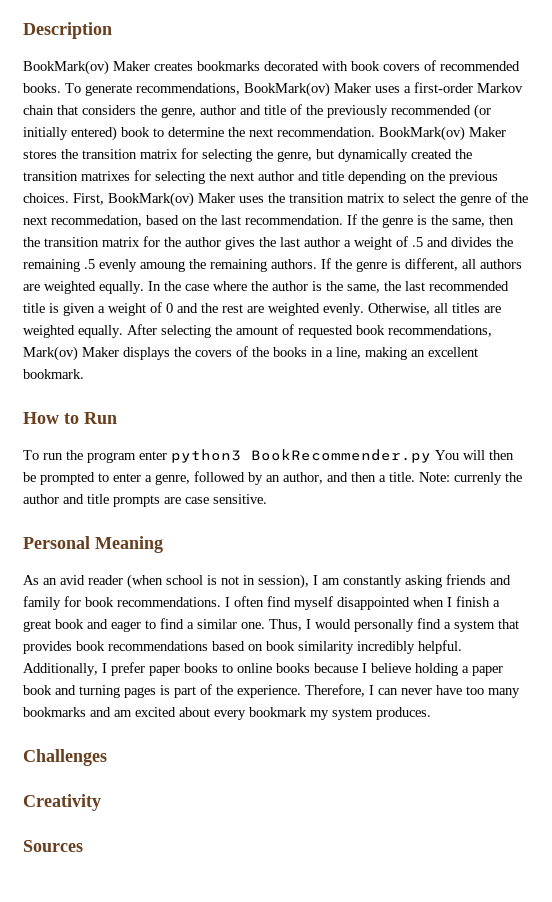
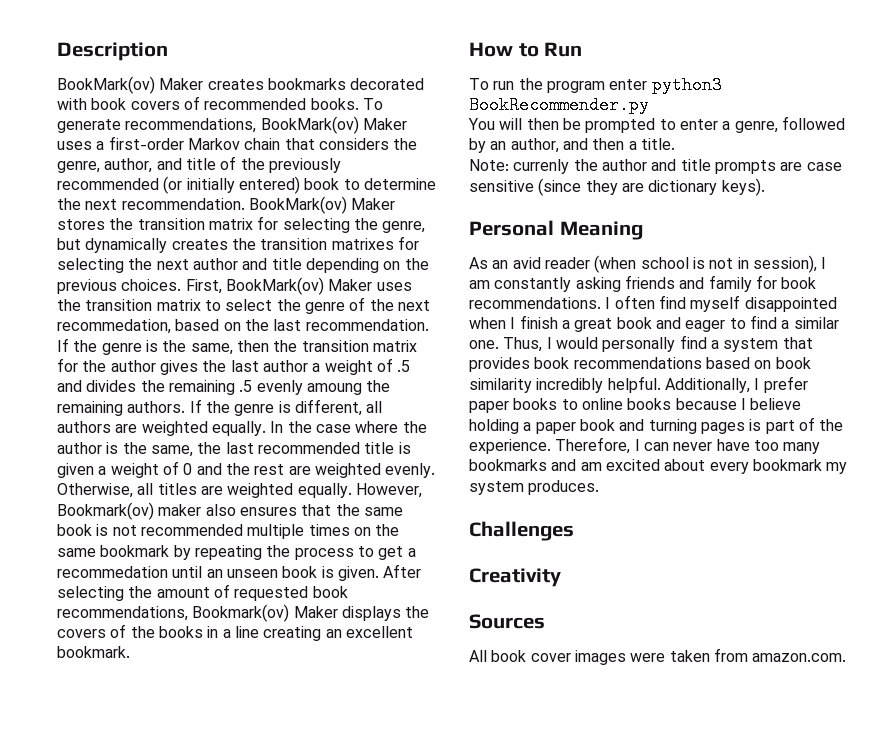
[200,105,236,115] author -> [104,158,153,173] author,
[411,149,452,159] created -> [171,239,228,250] creates
(123, 331) none -> [355,483,422,498] [57,502,403,520] [57,524,400,539] [57,545,416,560] [57,566,379,581] However, Bookmark(ov) maker also ensures that the same book is not recommended multiple times on the same bookmark by repeating the process to get a recommedation until an unseen book is given.
[23,346,78,361] Mark(ov) -> [192,604,290,622] Bookmark(ov)
[336,347,407,360] line, making -> [234,626,322,641] line creating
(431, 456) none -> (649, 105) //
(415, 477) none -> (675, 144) //
[213,494,267,504] sensitive. -> [469,178,765,196] sensitive (since they are dictionary keys).
(83, 846) none -> [469,648,847,665] // All book cover images were taken from amazon.com.

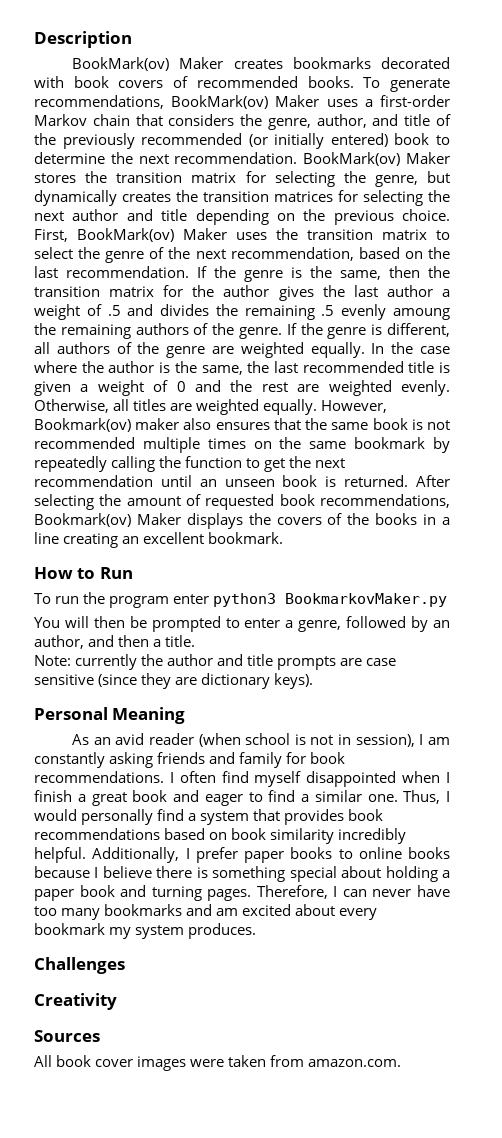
[331,238,394,250] matrixes -> [274,191,333,202] matrices
[121,279,182,291] choices. -> [402,209,450,221] choice.
[57,319,171,334] recommedation, -> [230,247,354,261] recommendation,
[127,401,186,413] authors. -> [135,323,282,339] authors of the genre.
(111, 427) none -> [116,342,206,358] of the genre
[194,545,416,560] [57,566,168,578] repeating the process to get a recommedation -> [34,456,346,472] [34,475,153,487] repeatedly calling the function to get the next recommendation
[337,566,379,581] given. -> [344,475,409,487] returned.
[469,96,649,114] BookRecommender.py -> [285,593,448,607] BookmarkovMaker.py
[513,159,570,174] currenly -> [75,654,138,670] currently
(802, 404) none -> [156,866,382,882] there is something special about
[700,417,844,434] [469,439,551,454] pages is part of the experience. -> [207,889,252,901] pages.

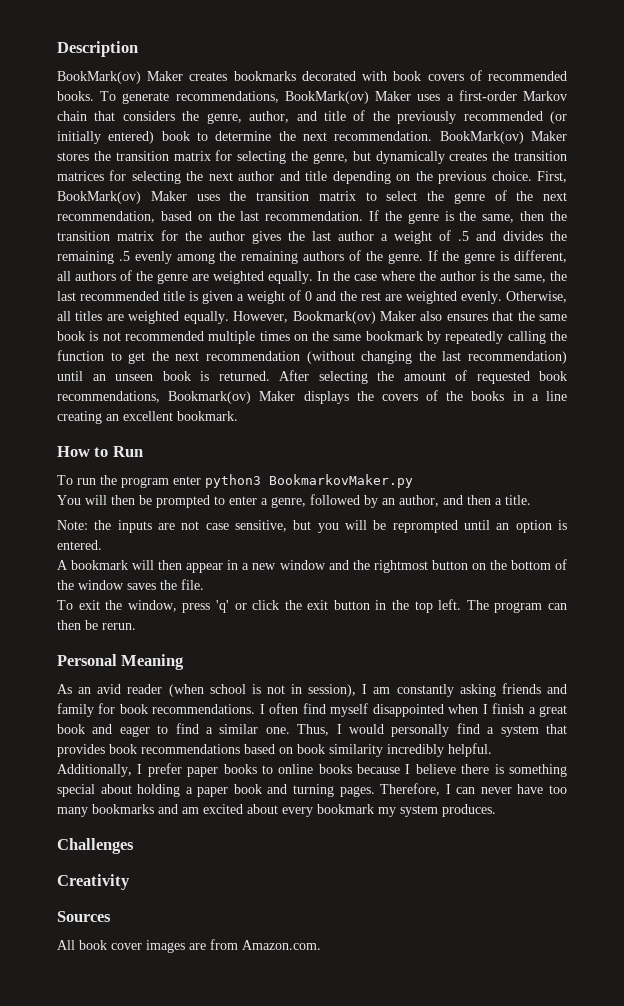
[393,308,450,320] amoung -> [176,253,215,264] among
[135,418,180,430] maker -> [379,311,416,321] Maker
(153, 481) none -> [306,351,567,364] (without changing the last recommendation)
[75,654,397,670] [34,673,314,689] currently the author and title prompts are case sensitive (since they are dictionary keys). -> [94,520,567,533] [57,540,102,550] [57,559,567,573] [57,579,204,590] [57,599,567,613] [57,620,136,630] the inputs are not case sensitive, but you will be reprompted until an option is entered. // A bookmark will then appear in a new window and the rightmost button on the bottom of the window saves the file. // To exit the window, press 'q' or click the exit button in the top left. The program can then be rerun.
[190,1055,402,1067] were taken from amazon.com. -> [189,939,321,950] are from Amazon.com.

